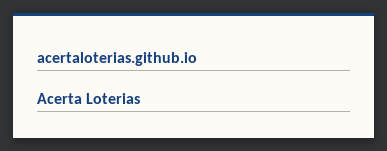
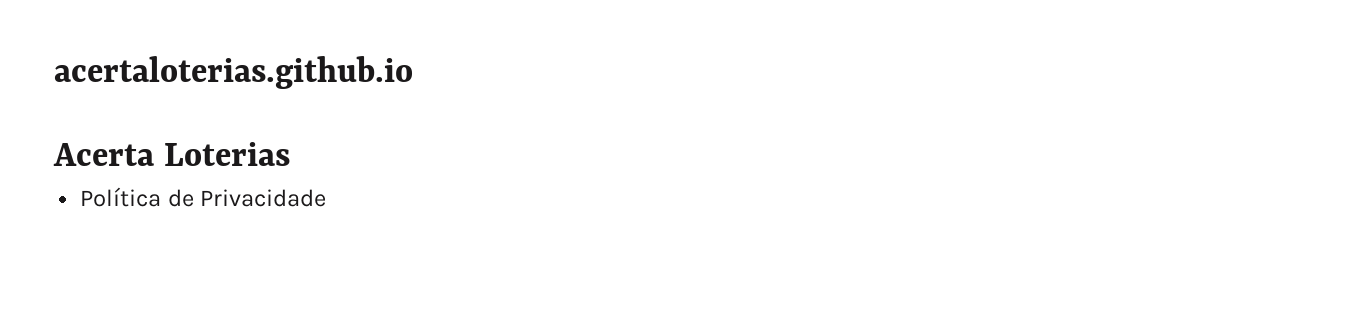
(141, 98) none -> [80,187,327,207] // Política de Privacidade

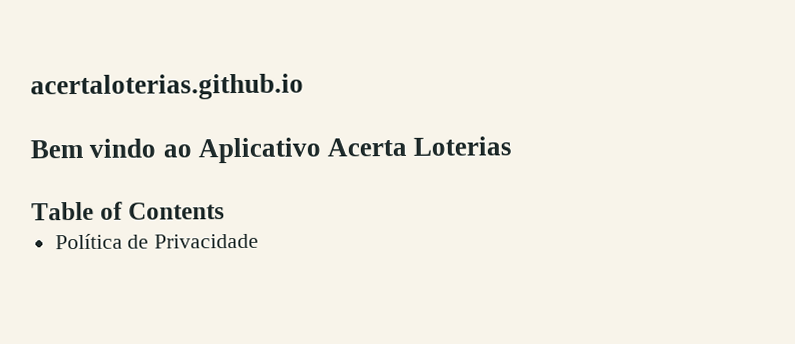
(413, 72) none -> [30,137,321,164] Bem vindo ao Aplicativo
(291, 154) none -> [31,201,225,221] // Table of Contents

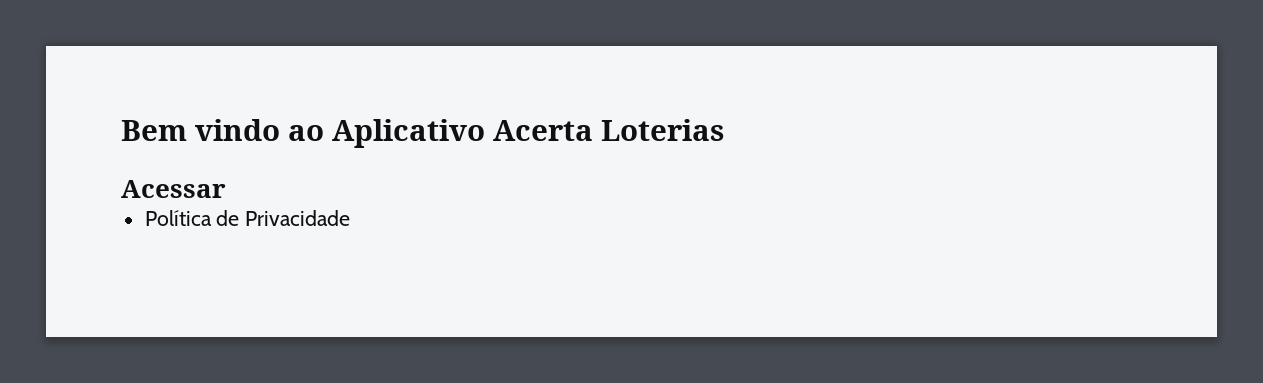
[30,73,304,101] acertaloterias.github.io // -> (121, 130) none
[31,201,225,221] Table of Contents -> [121,180,226,198] Acessar

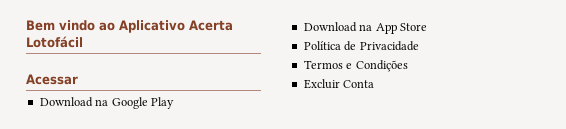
[601,119,724,141] Loterias -> [26,36,83,48] Lotofácil
[144,210,351,226] Política de Privacidade -> [39,97,174,109] [303,22,427,34] [303,41,419,51] [303,60,408,72] [303,79,375,89] Download na Google Play // Download na App Store // Política de Privacidade // Termos e Condições // Excluir Conta

